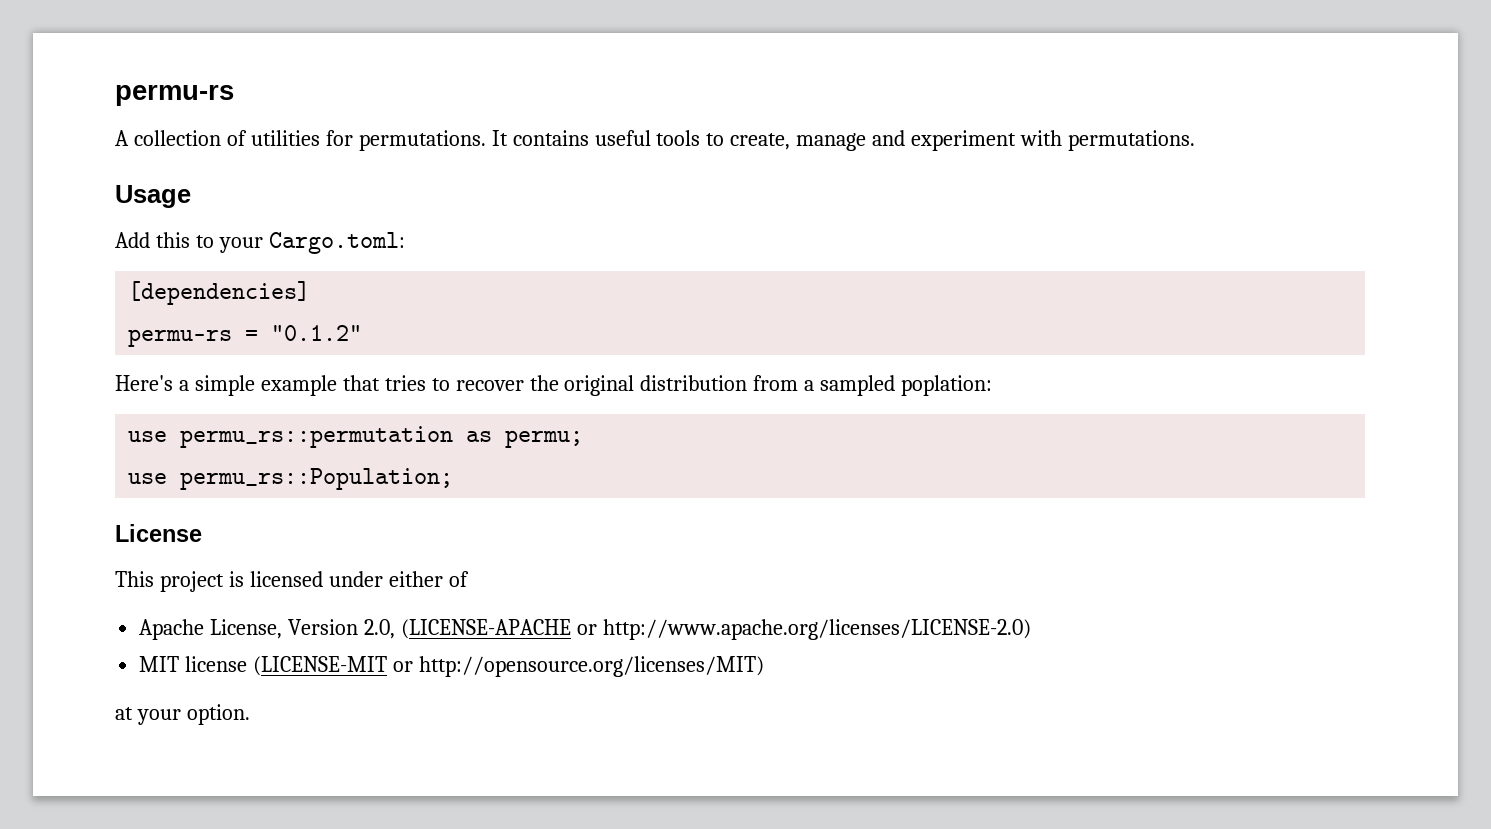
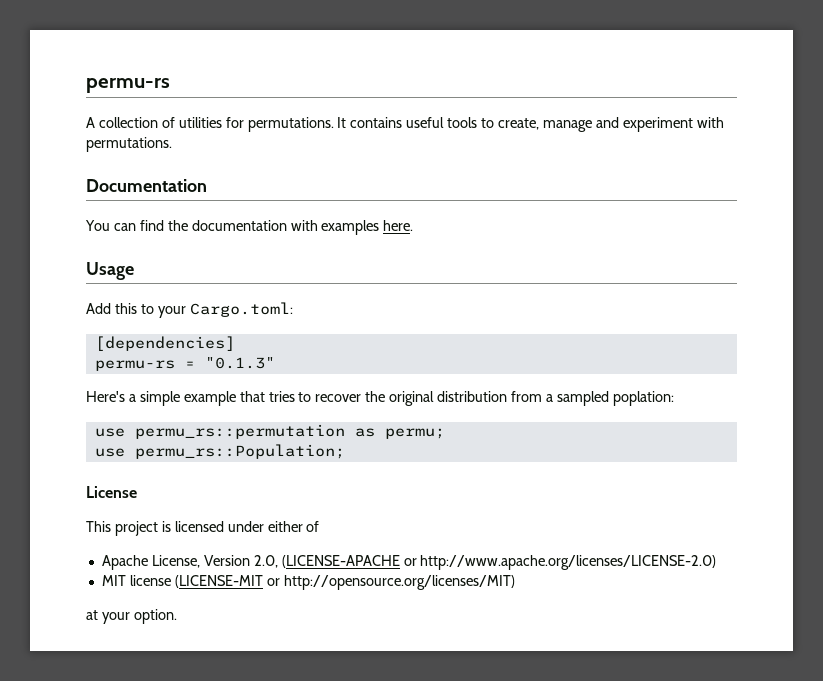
(1196, 140) none -> [86,179,207,192] [85,220,414,235] // Documentation // You can find the documentation with examples here.
[271,325,363,341] "0.1.2" -> [204,357,275,369] "0.1.3"

